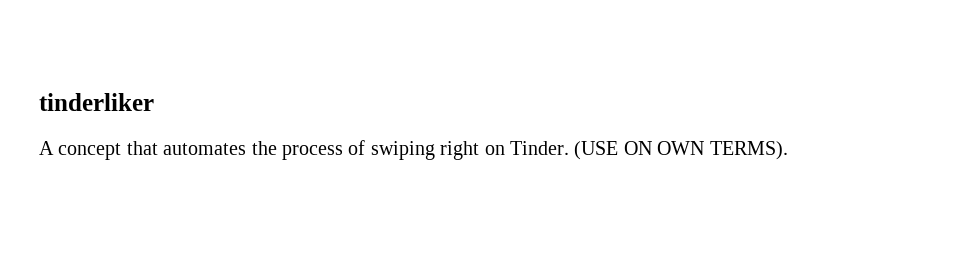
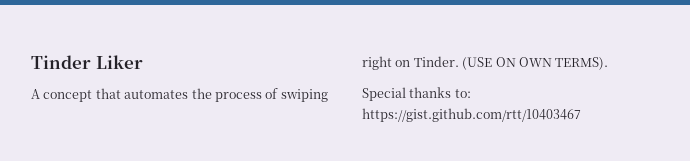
[39,93,154,111] tinderliker -> [31,55,143,69] Tinder Liker
(788, 150) none -> [362,87,471,101] [362,108,581,122] // Special thanks to: https://gist.github.com/rtt/10403467

